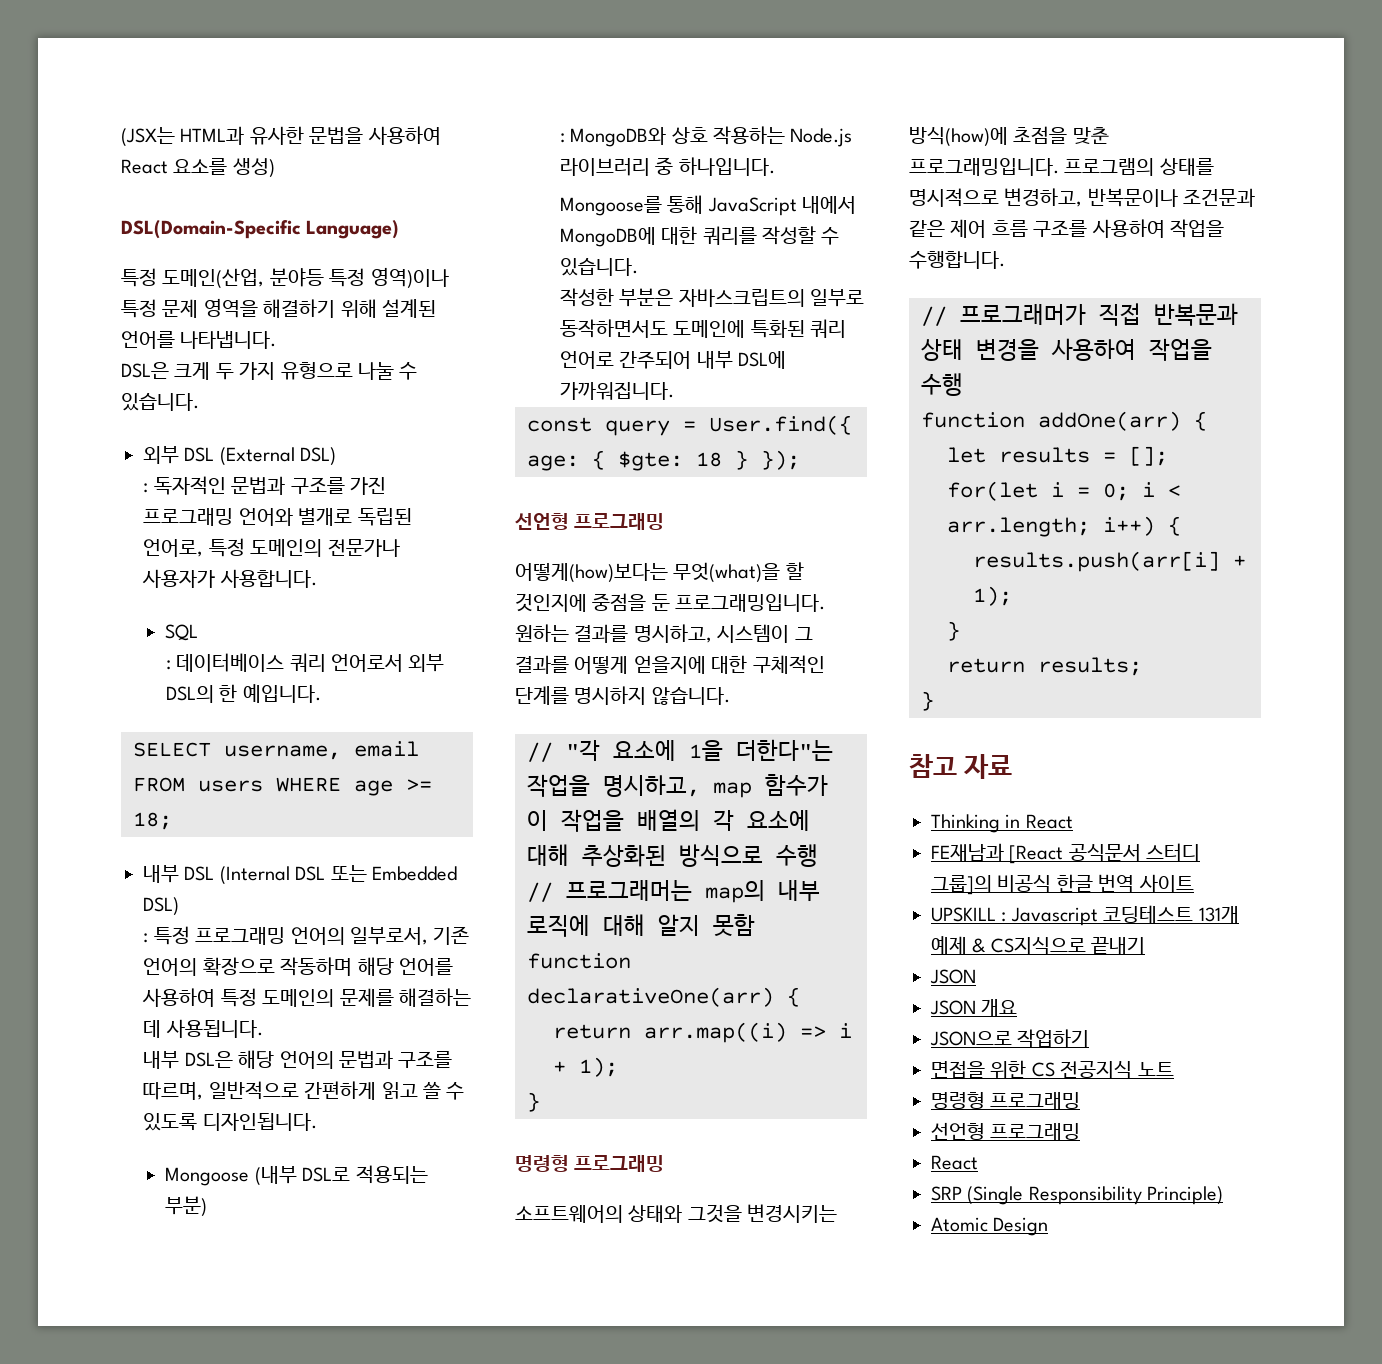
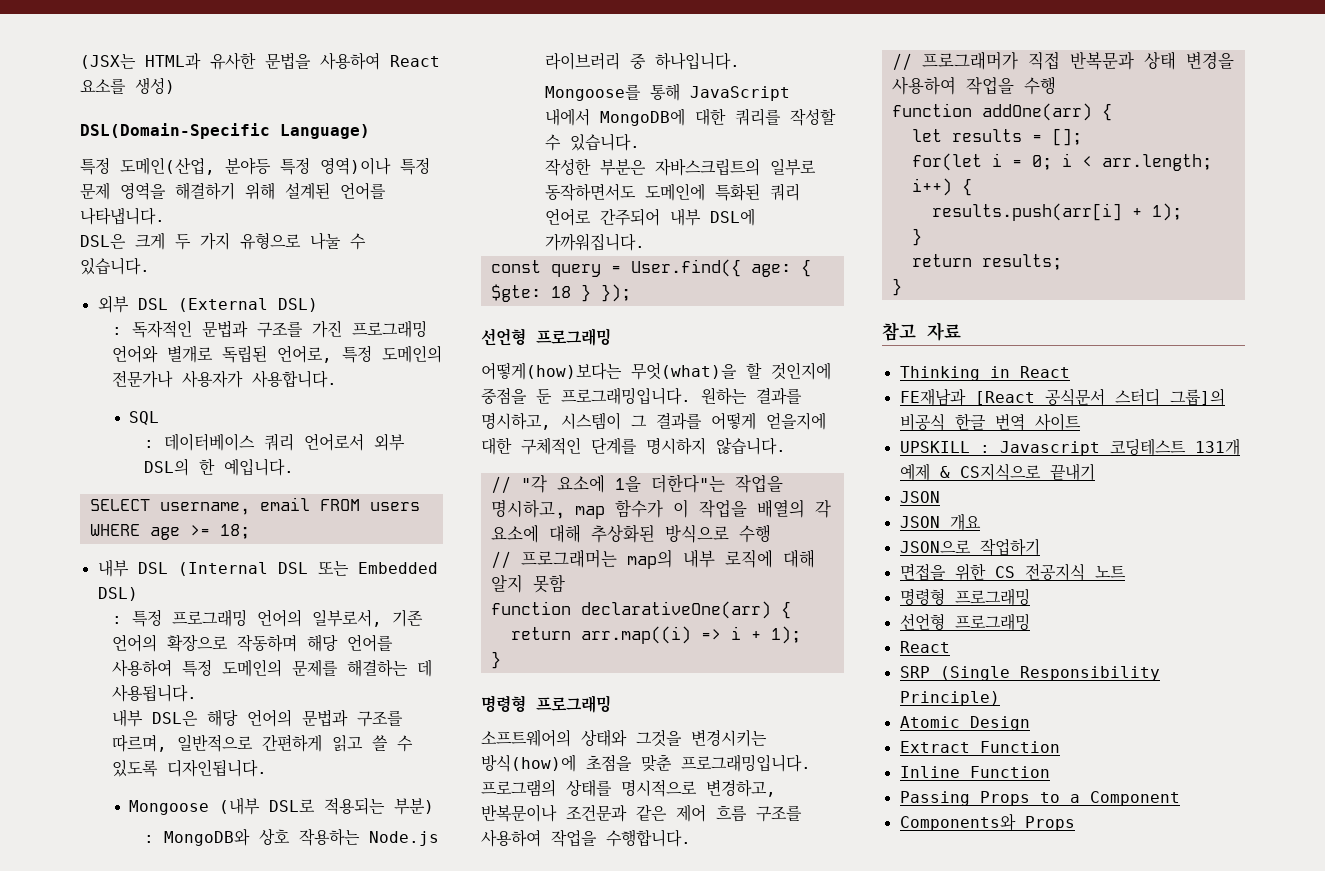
(1049, 1226) none -> [899,741,1060,753] [899,766,1050,778] [899,791,1180,806] [899,813,1075,831] // Extract Function // Inline Function // Passing Props to a Component // Components와 Props

